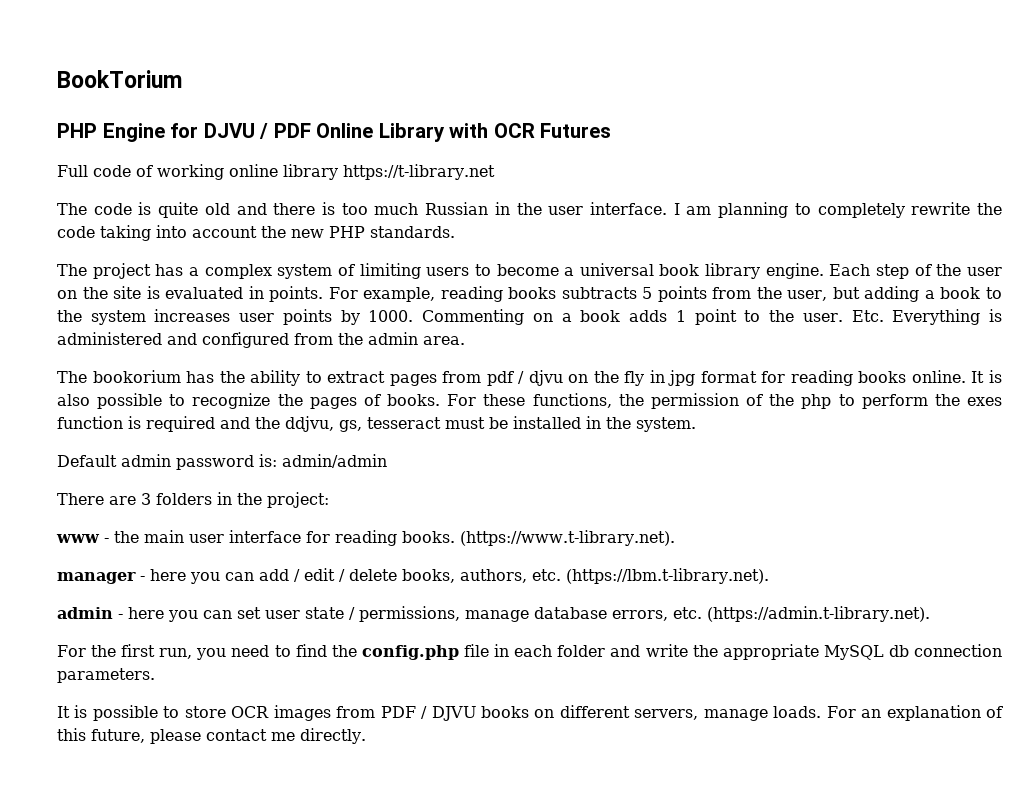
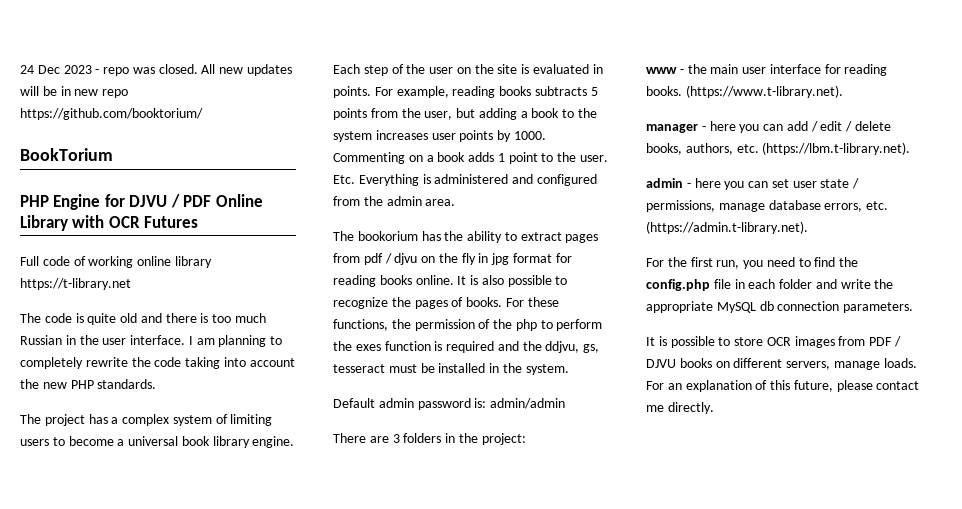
(57, 79) none -> [20,64,293,76] [20,86,129,98] [20,108,203,120] 24 Dec 2023 - repo was closed. All new updates will be in new repo https://github.com/booktorium/ //

